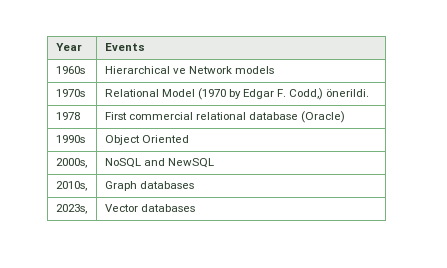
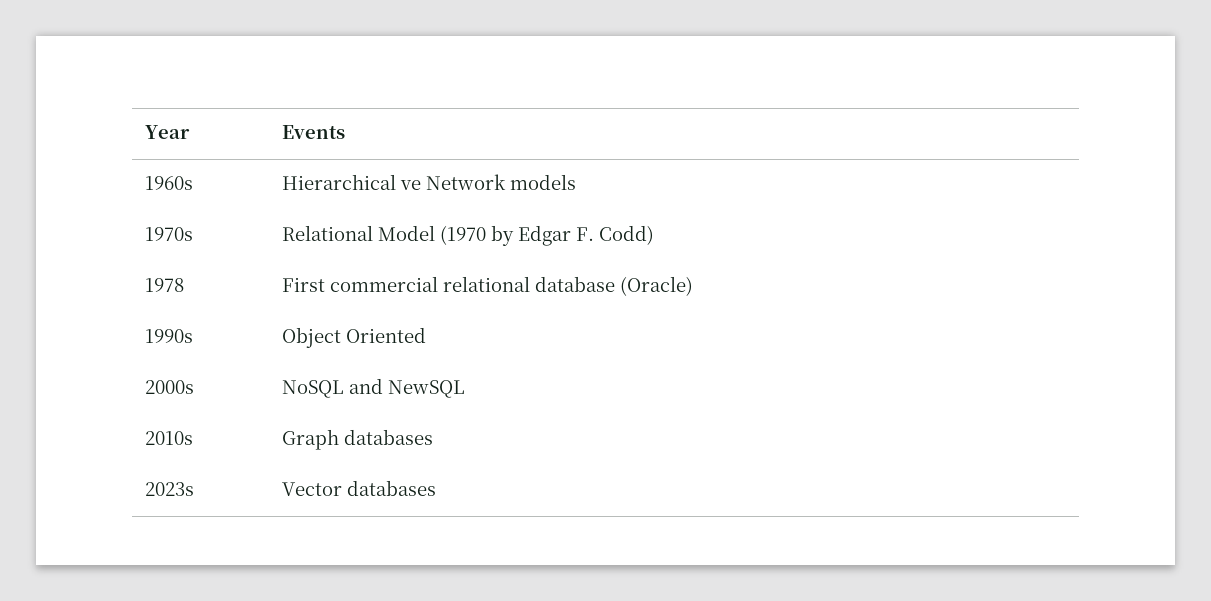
[289,88,370,100] Codd,) önerildi. -> [598,225,654,245] Codd)
[55,158,87,168] 2000s, -> [144,380,194,394] 2000s
[55,181,87,191] 2010s, -> [144,431,193,445] 2010s
[55,204,87,214] 2023s, -> [144,482,194,496] 2023s

